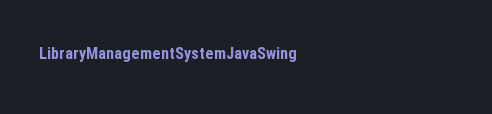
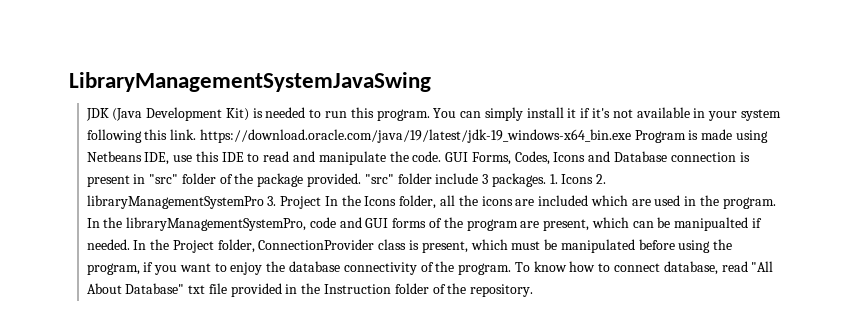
(297, 54) none -> [85,107,781,121] [86,129,768,143] [86,151,750,165] [86,173,607,187] [86,195,776,209] [86,217,762,231] [86,239,733,253] [86,261,774,275] [86,283,534,297] // JDK (Java Development Kit) is needed to run this program. You can simply install it if it's not available in your system following this link. https://download.oracle.com/java/19/latest/jdk-19_windows-x64_bin.exe Program is made using Netbeans IDE, use this IDE to read and manipulate the code. GUI Forms, Codes, Icons and Database connection is present in "src" folder of the package provided. "src" folder include 3 packages. 1. Icons 2. libraryManagementSystemPro 3. Project In the Icons folder, all the icons are included which are used in the program. In the libraryManagementSystemPro, code and GUI forms of the program are present, which can be manipualted if needed. In the Project folder, ConnectionProvider class is present, which must be manipulated before using the program, if you want to enjoy the database connectivity of the program. To know how to connect database, read "All About Database" txt file provided in the Instruction folder of the repository.

